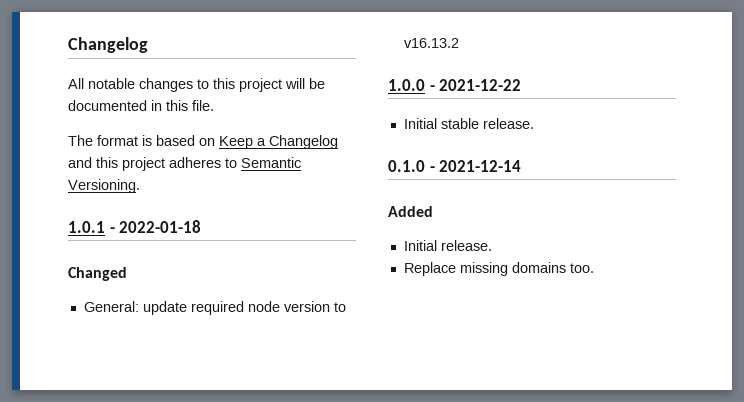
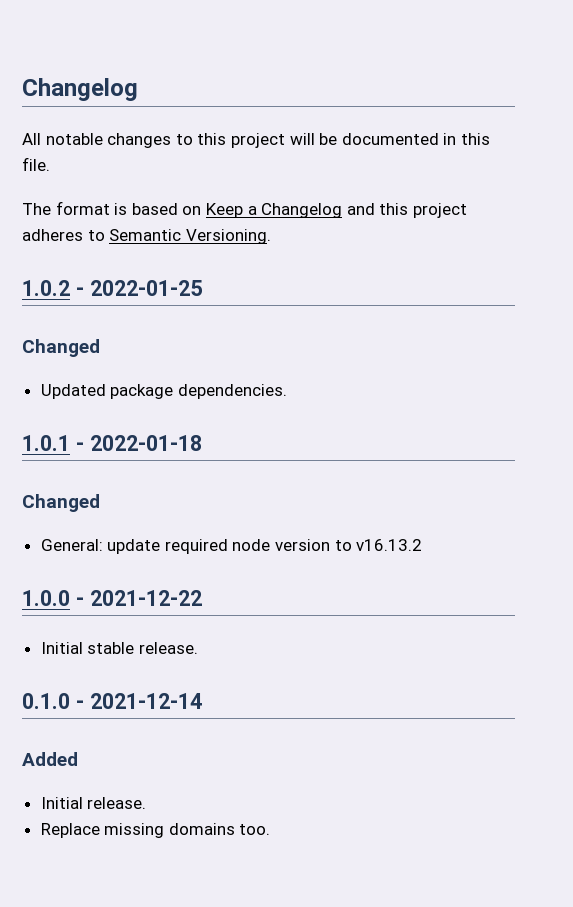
(140, 186) none -> [22,280,203,296] [22,339,100,357] [40,384,287,399] // 1.0.2 - 2022-01-25 // Changed // Updated package dependencies.

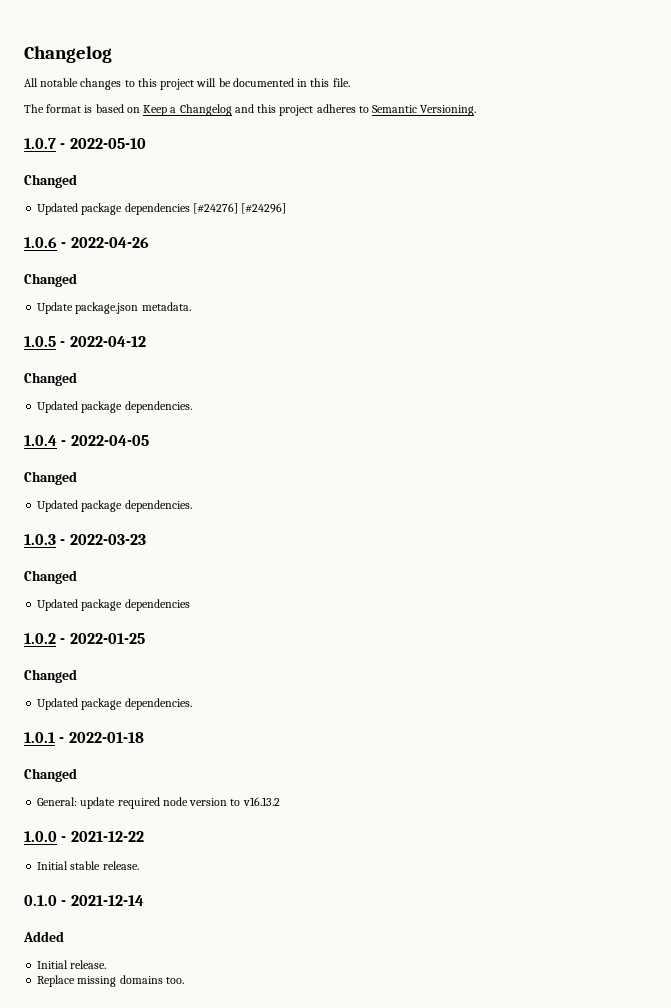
(271, 236) none -> [24,138,146,149] [24,174,77,188] [37,203,287,215] [24,237,149,248] [24,273,77,287] [37,302,191,314] [24,336,146,347] [24,372,77,386] [37,401,192,413] [24,435,149,446] [24,471,77,485] [37,500,192,512] [24,534,146,545] [24,570,77,584] [37,599,190,611] // 1.0.7 - 2022-05-10 // Changed // Updated package dependencies [#24276] [#24296] // 1.0.6 - 2022-04-26 // Changed // Update package.json metadata. // 1.0.5 - 2022-04-12 // Changed // Updated package dependencies. // 1.0.4 - 2022-04-05 // Changed // Updated package dependencies. // 1.0.3 - 2022-03-23 // Changed // Updated package dependencies

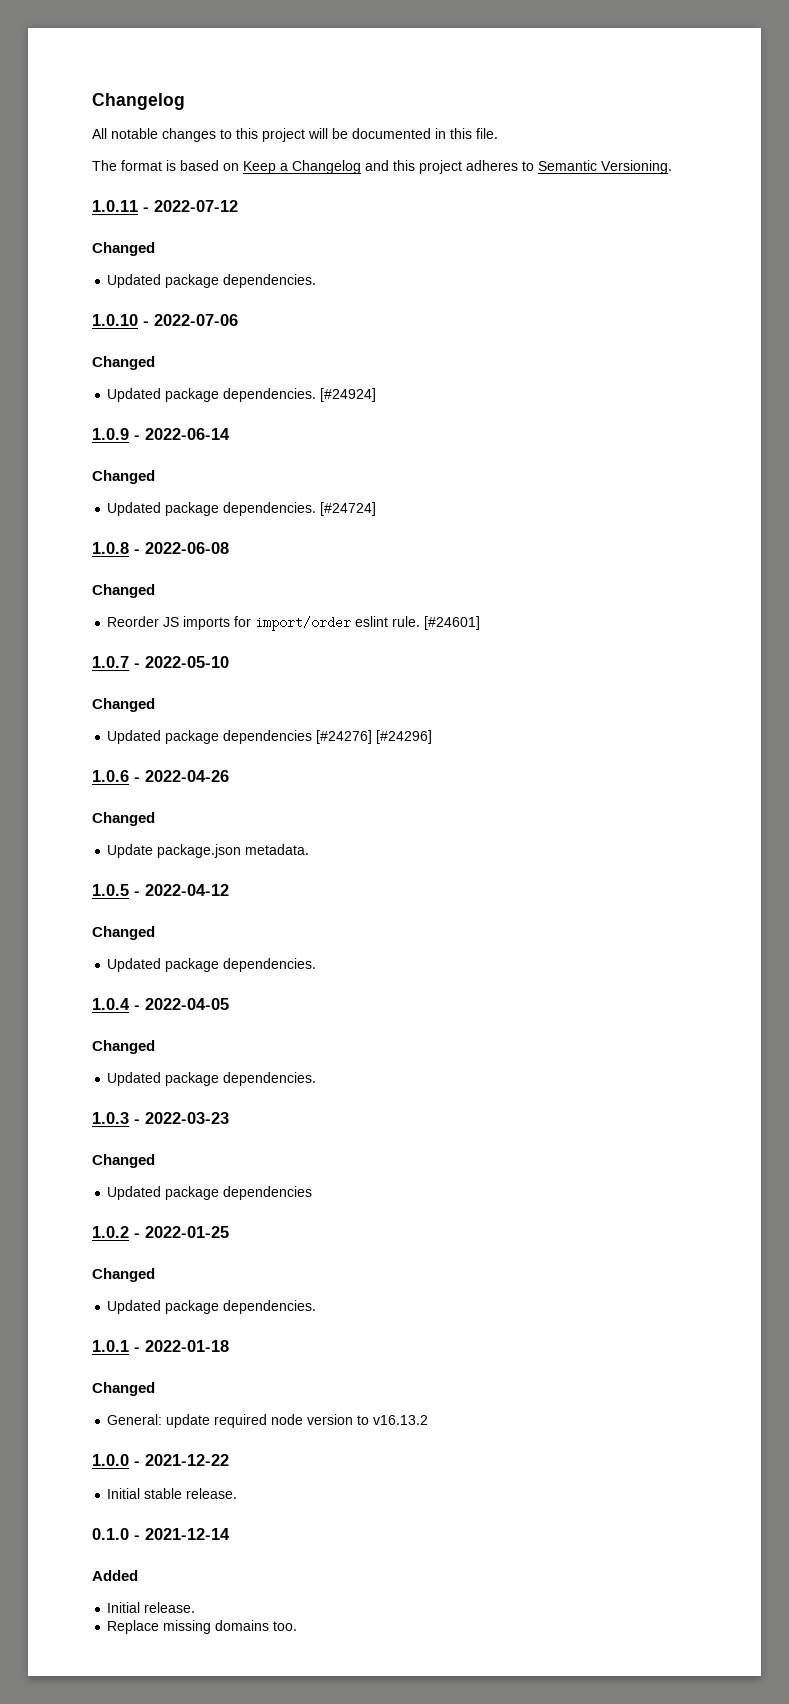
(477, 110) none -> [92,200,238,212] [92,242,155,256] [107,274,317,288] [92,314,238,326] [92,356,155,370] [107,388,377,402] [92,428,230,440] [92,470,155,484] [107,502,377,516] [92,542,229,554] [92,584,155,598] [107,616,481,631] // 1.0.11 - 2022-07-12 // Changed // Updated package dependencies. // 1.0.10 - 2022-07-06 // Changed // Updated package dependencies. [#24924] // 1.0.9 - 2022-06-14 // Changed // Updated package dependencies. [#24724] // 1.0.8 - 2022-06-08 // Changed // Reorder JS imports for import/order eslint rule. [#24601]

